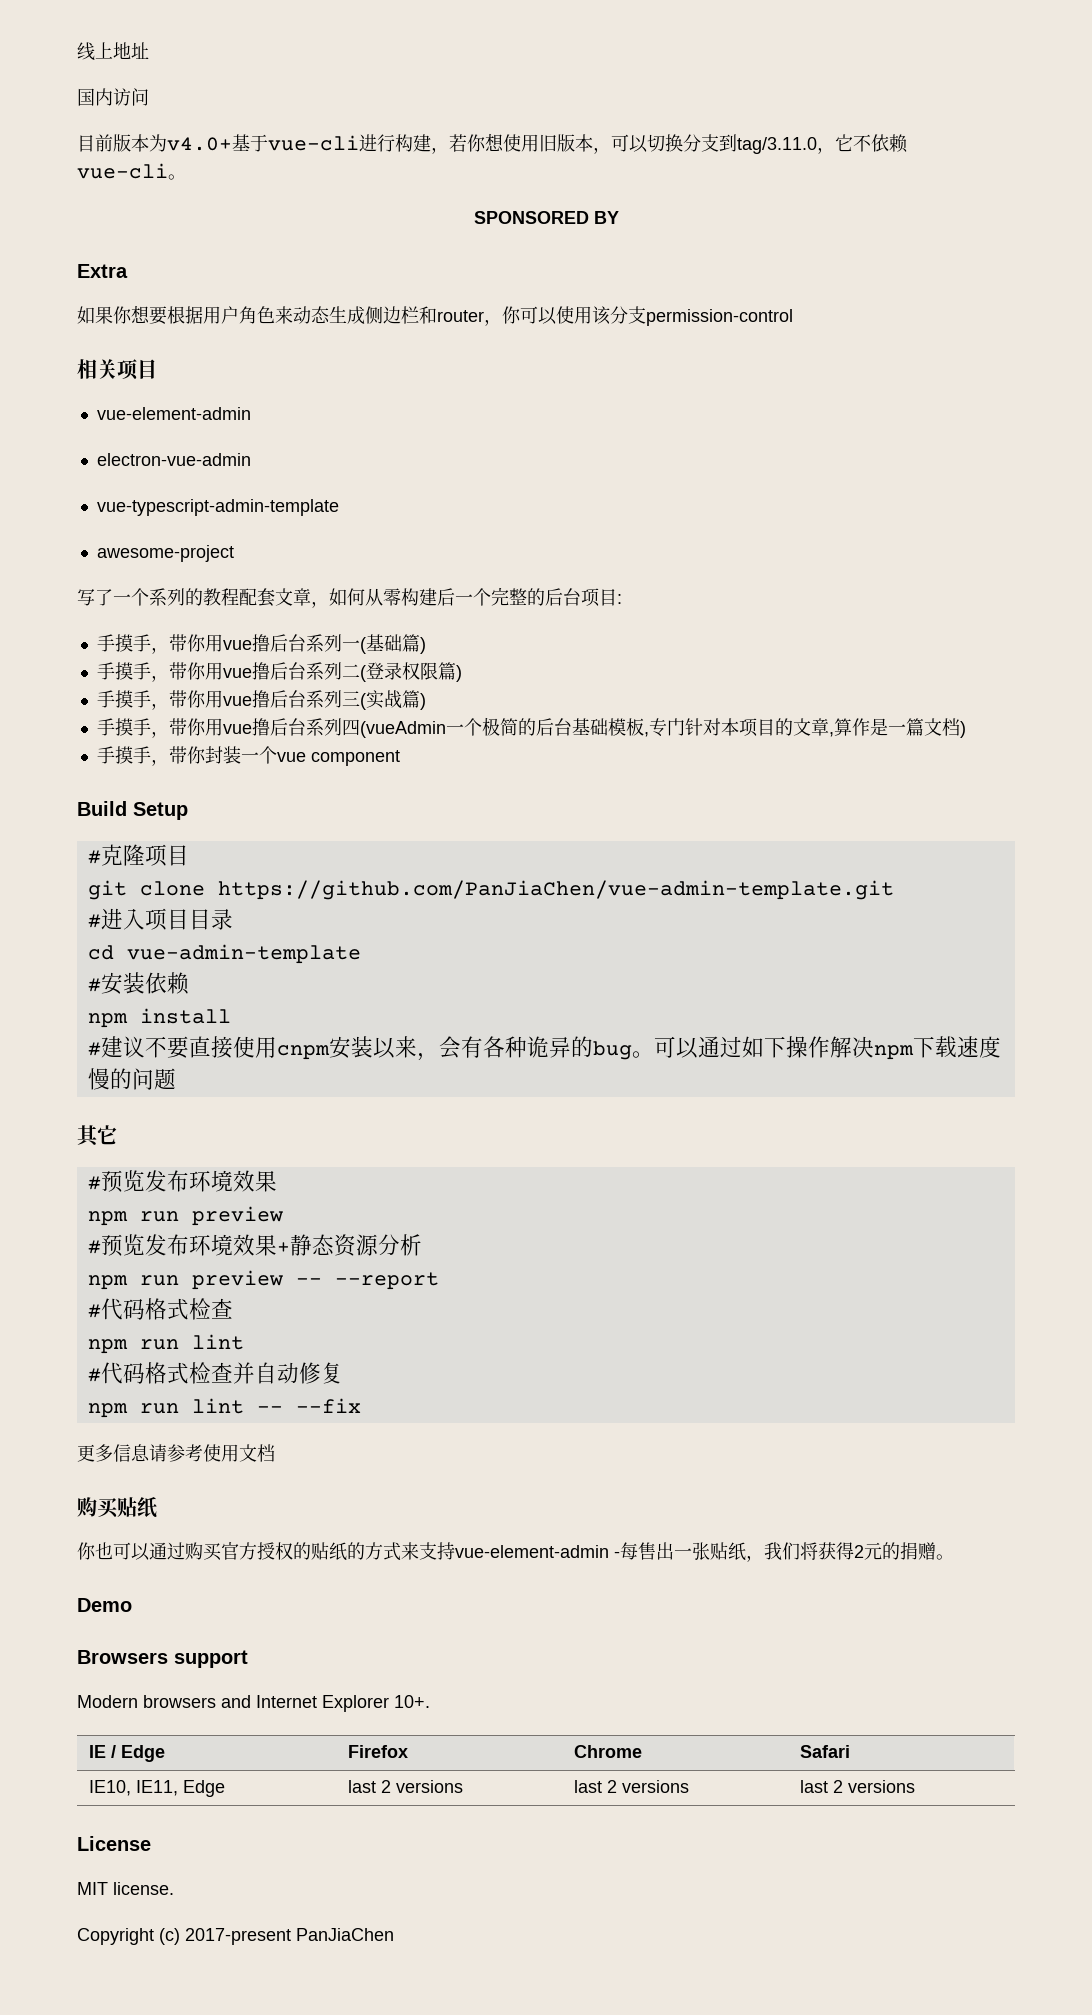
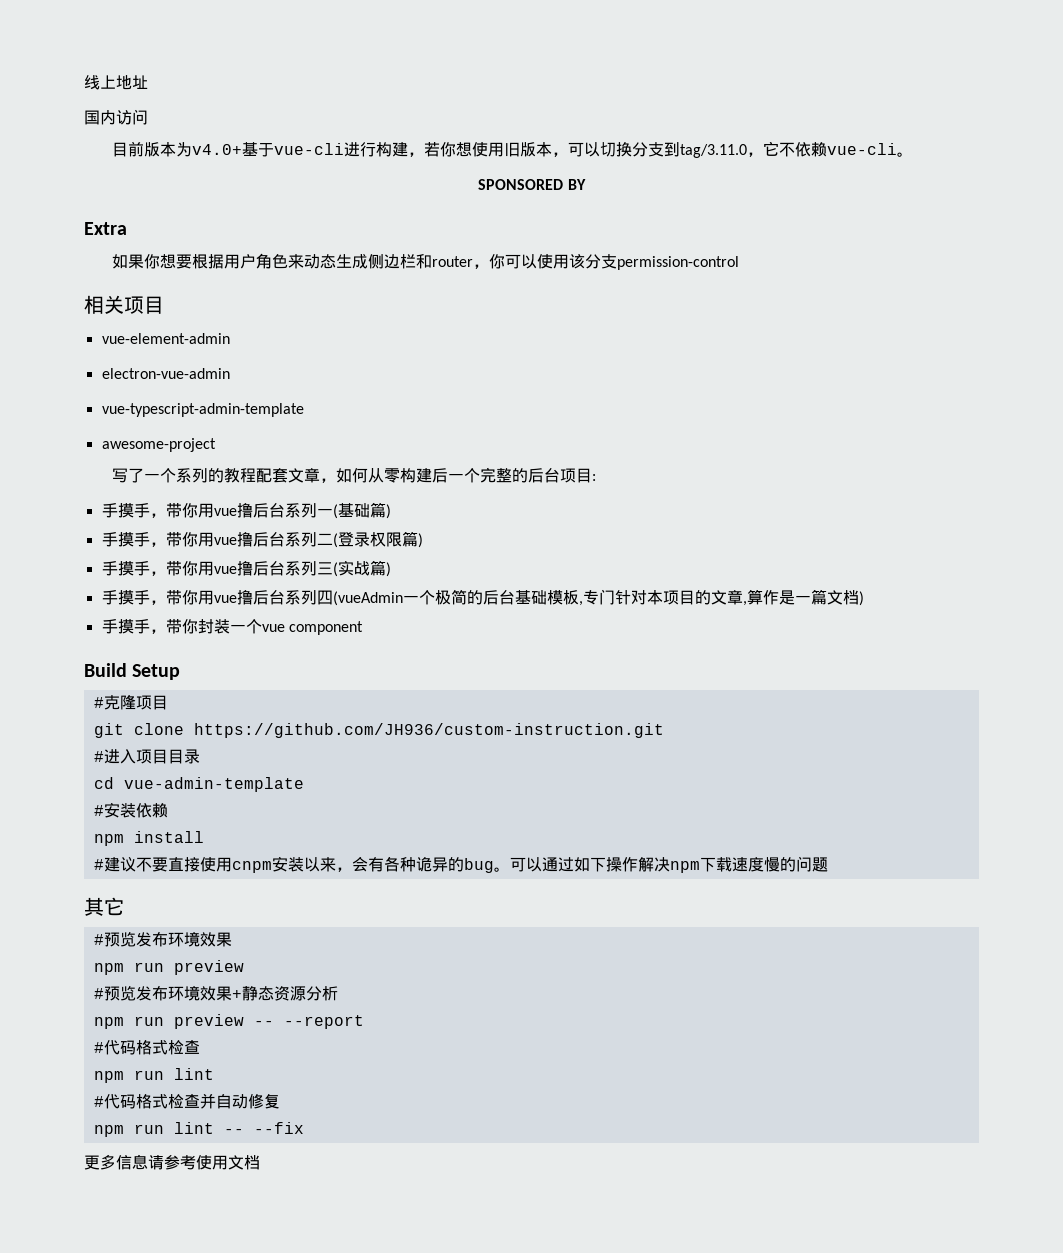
[217,880,894,900] https://github.com/PanJiaChen/vue-admin-template.git -> [193,723,664,738] https://github.com/JH936/custom-instruction.git
[77,1497,157,1518] [77,1542,954,1562] [77,1598,132,1612] [77,1650,248,1668] [77,1695,430,1712] [89,1745,166,1762] [348,1745,409,1758] [574,1745,643,1758] [800,1745,851,1758] [89,1780,226,1797] [348,1780,464,1793] [574,1780,690,1793] [800,1780,916,1793] [77,1836,151,1851] [77,1882,174,1895] [77,1928,394,1945] // 购买贴纸 // 你也可以通过购买官方授权的贴纸的方式来支持vue-element-admin -每售出一张贴纸，我们将获得2元的捐赠。 // Demo // Browsers support // Modern browsers and Internet Explorer 10+. // IE / Edge | Firefox | Chrome | Safari // IE10, IE11, Edge | last 2 versions | last 2 versions | last 2 versions // License // MIT license. // Copyright (c) 2017-present PanJiaChen -> (260, 1162) none

